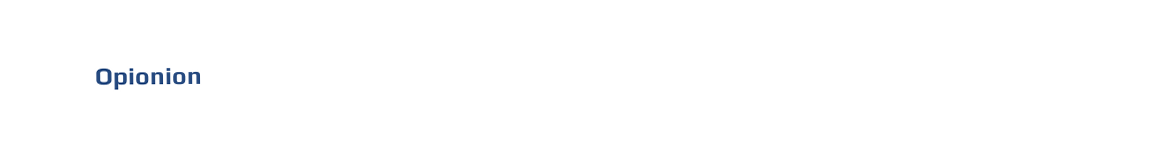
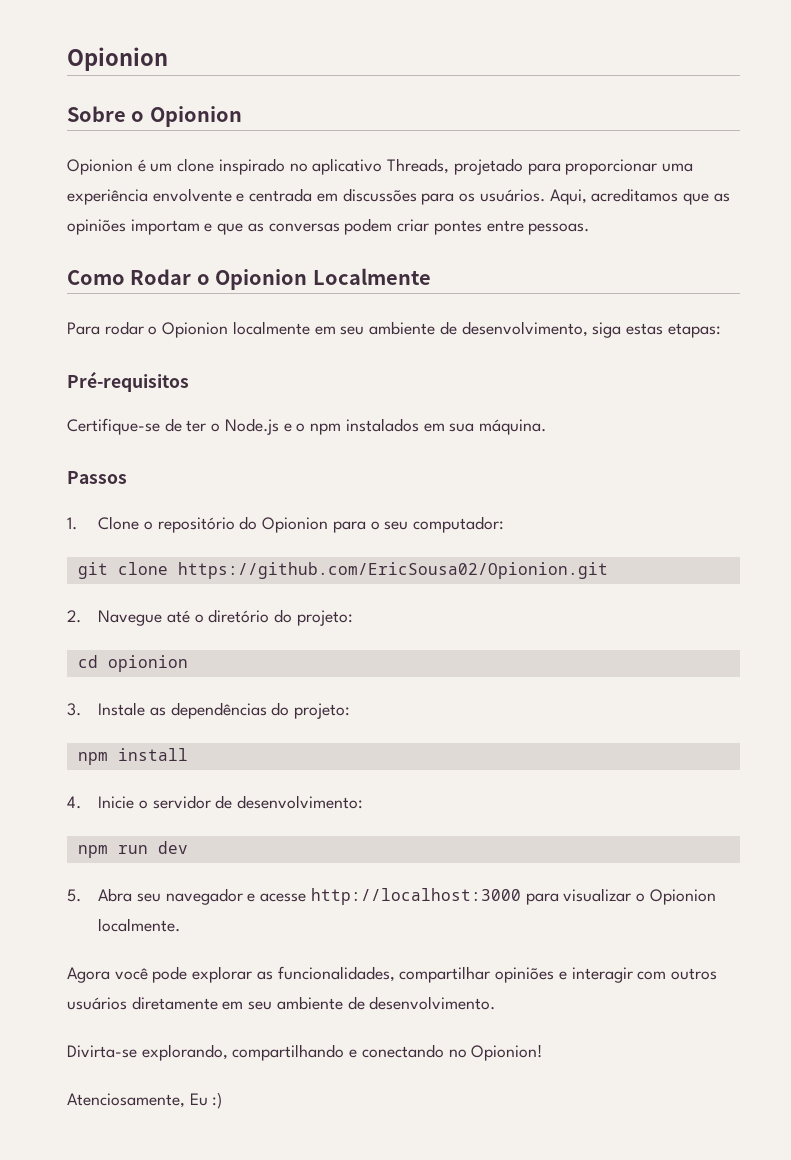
[94,66,203,91] Opionion -> [67,47,168,71] [67,106,242,127] [67,158,693,175] [67,188,730,205] [67,218,590,235] [67,268,431,290] [67,321,721,338] [67,371,189,392] [67,418,546,435] [67,471,127,484] [67,516,505,533] [77,562,608,579] [67,609,353,626] [77,655,188,672] [67,702,351,719] [77,748,188,765] [67,795,364,809] [77,841,188,858] [67,888,716,905] [98,918,181,932] [67,966,717,983] [67,996,496,1010] [67,1044,543,1061] [67,1092,223,1109] Opionion // Sobre o Opionion // Opionion é um clone inspirado no aplicativo Threads, projetado para proporcionar uma experiência envolvente e centrada em discussões para os usuários. Aqui, acreditamos que as opiniões importam e que as conversas podem criar pontes entre pessoas. // Como Rodar o Opionion Localmente // Para rodar o Opionion localmente em seu ambiente de desenvolvimento, siga estas etapas: // Pré-requisitos // Certifique-se de ter o Node.js e o npm instalados em sua máquina. // Passos // 1. Clone o repositório do Opionion para o seu computador: // git clone https://github.com/EricSousa02/Opionion.git // 2. Navegue até o diretório do projeto: // cd opionion // 3. Instale as dependências do projeto: // npm install // 4. Inicie o servidor de desenvolvimento: // npm run dev // 5. Abra seu navegador e acesse http://localhost:3000 para visualizar o Opionion localmente. // Agora você pode explorar as funcionalidades, compartilhar opiniões e interagir com outros usuários diretamente em seu ambiente de desenvolvimento. // Divirta-se explorando, compartilhando e conectando no Opionion! // Atenciosamente, Eu :)

